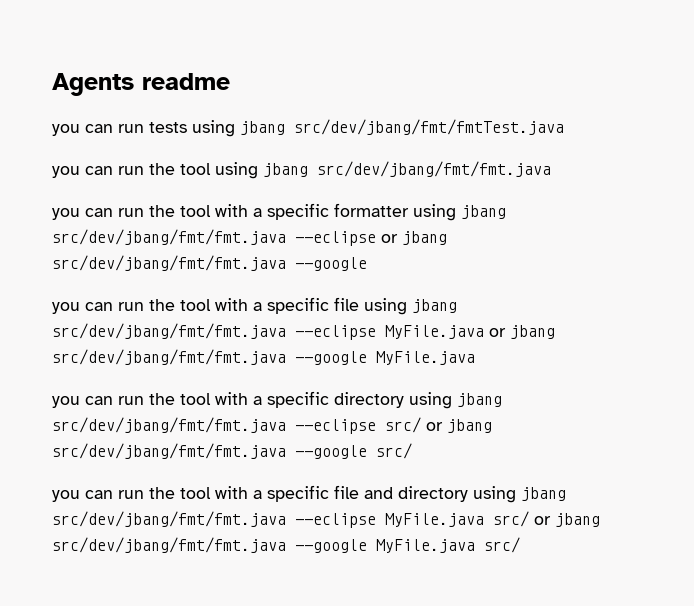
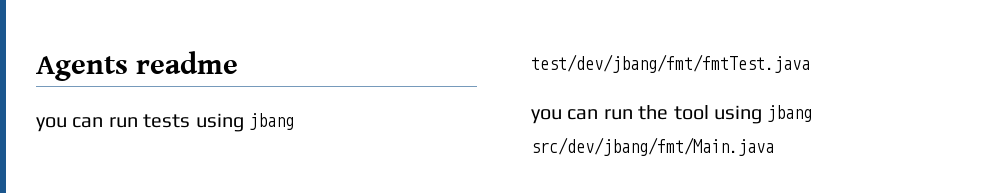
[294,119,564,135] src/dev/jbang/fmt/fmtTest.java -> [531,54,810,73] test/dev/jbang/fmt/fmtTest.java
[317,161,551,177] [52,203,506,221] [52,229,447,246] [52,255,367,271] [52,297,457,315] [52,323,555,340] [52,349,475,365] [52,391,502,409] [52,417,492,434] [52,443,412,459] [52,485,566,503] [52,511,600,528] [52,537,520,553] src/dev/jbang/fmt/fmt.java // you can run the tool with a specific formatter using jbang src/dev/jbang/fmt/fmt.java --eclipse or jbang src/dev/jbang/fmt/fmt.java --google // you can run the tool with a specific file using jbang src/dev/jbang/fmt/fmt.java --eclipse MyFile.java or jbang src/dev/jbang/fmt/fmt.java --google MyFile.java // you can run the tool with a specific directory using jbang src/dev/jbang/fmt/fmt.java --eclipse src/ or jbang src/dev/jbang/fmt/fmt.java --google src/ // you can run the tool with a specific file and directory using jbang src/dev/jbang/fmt/fmt.java --eclipse MyFile.java src/ or jbang src/dev/jbang/fmt/fmt.java --google MyFile.java src/ -> [531,137,774,156] src/dev/jbang/fmt/Main.java

